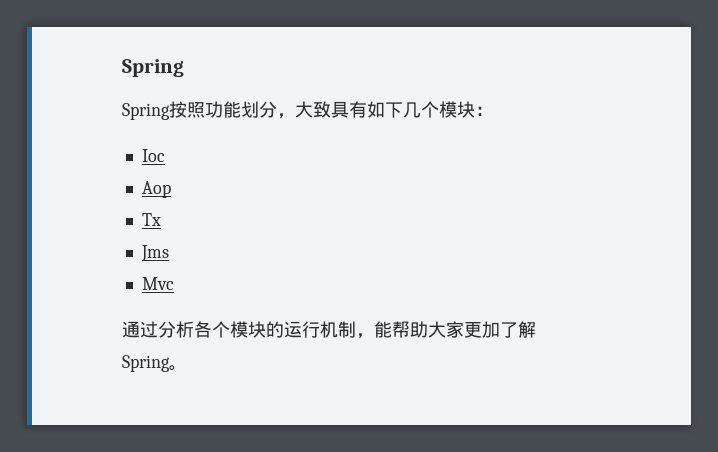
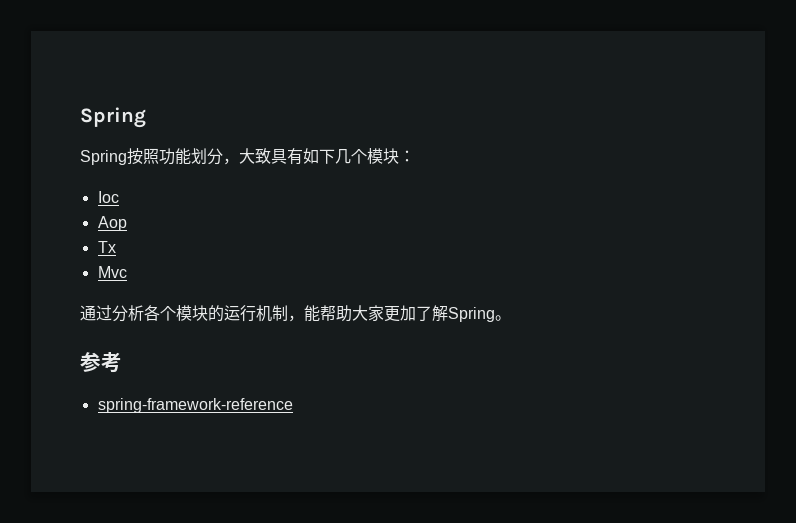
[140,245,169,262] // Jms -> (116, 247) none
(187, 368) none -> [80,352,122,373] [97,398,293,413] // 参考 // spring-framework-reference

